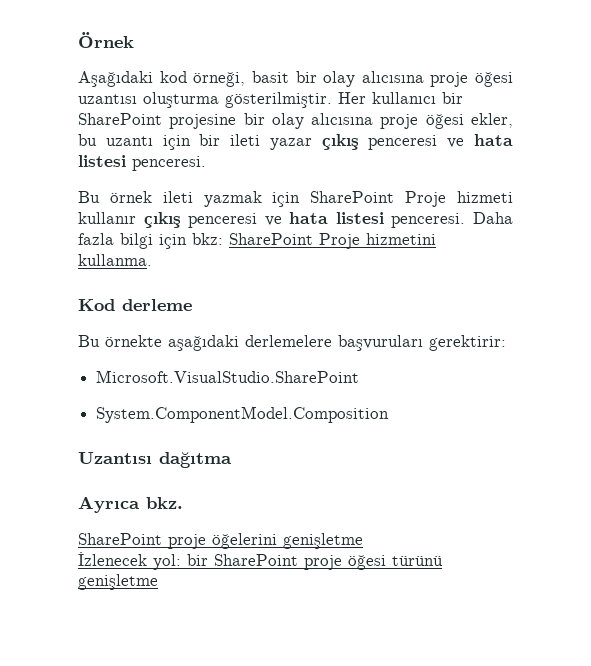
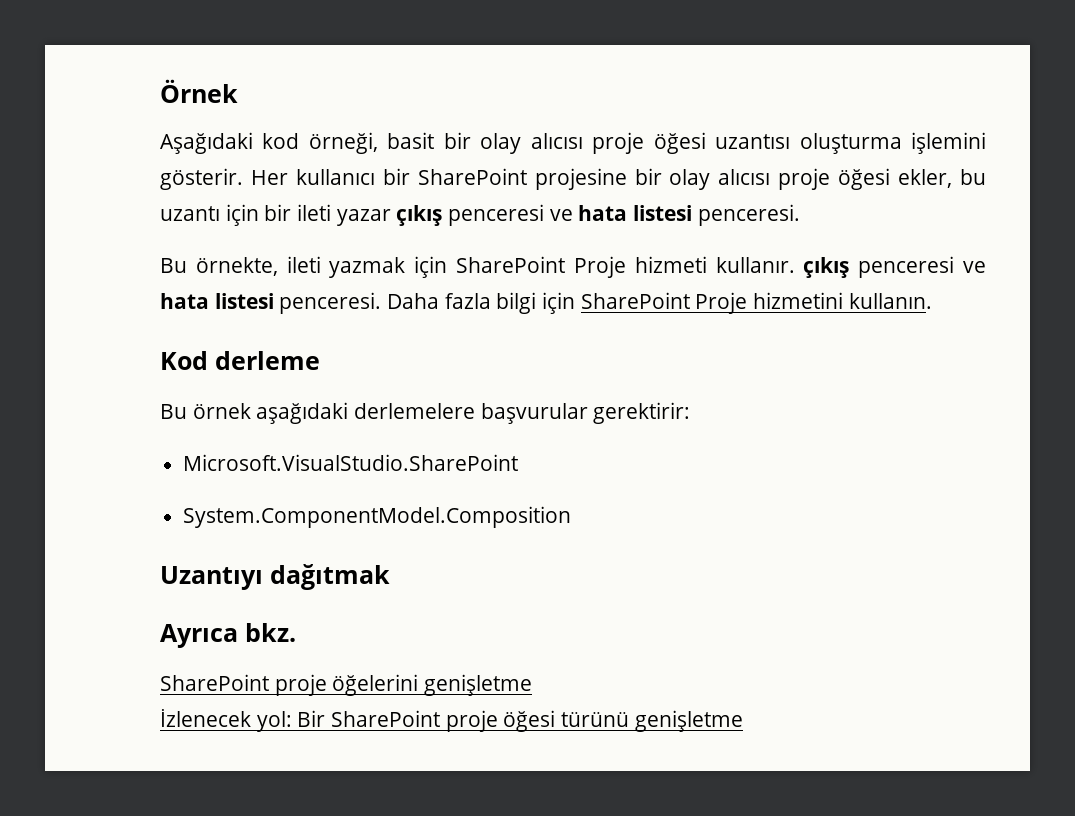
[361,71,424,83] alıcısına -> [530,133,583,149] alıcısı
[225,92,332,108] gösterilmiştir. -> [911,132,986,154] [160,168,243,190] işlemini gösterir.
[311,113,374,125] alıcısına -> [718,169,771,185] alıcısı
[109,191,152,203] örnek -> [195,257,278,276] örnekte,
[78,212,136,224] kullanır -> [715,257,795,273] kullanır.
[192,233,223,245] bkz: -> (576, 303) none
[78,254,152,266] kullanma. -> [848,293,932,309] kullanın.
[105,335,162,347] örnekte -> [192,403,251,419] örnek
[338,335,423,351] başvuruları -> [480,403,588,424] başvurular
[78,452,232,468] Uzantısı dağıtma -> [160,564,390,590] Uzantıyı dağıtmak
[187,554,208,566] bir -> [297,710,326,727] Bir

